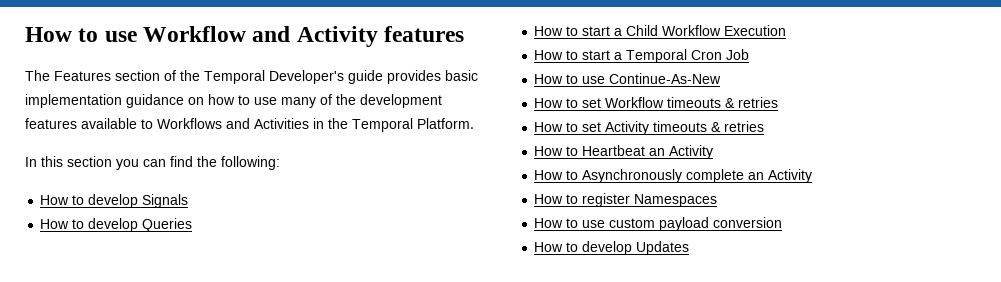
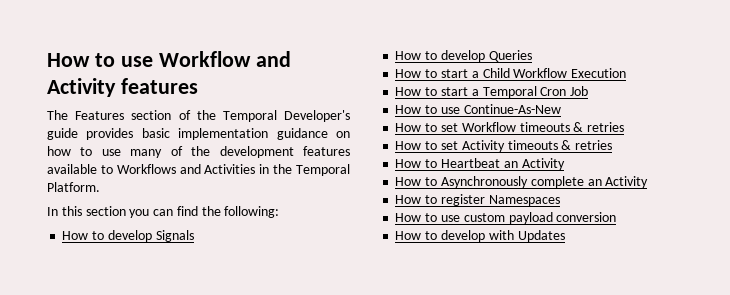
(633, 248) none -> [488,230,514,240] with

